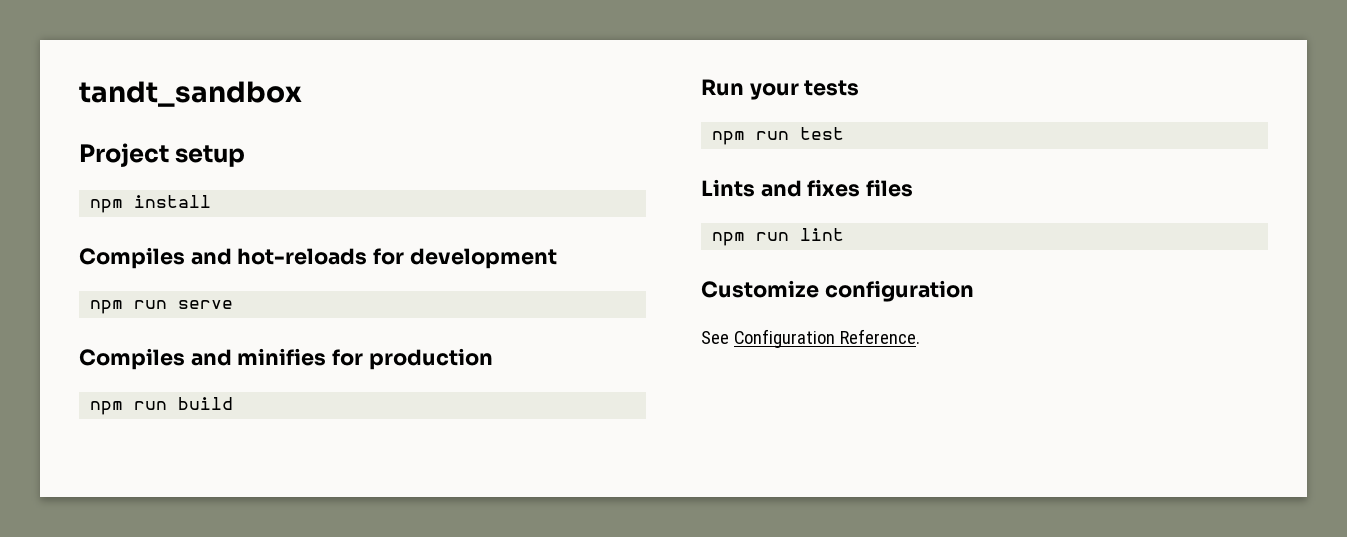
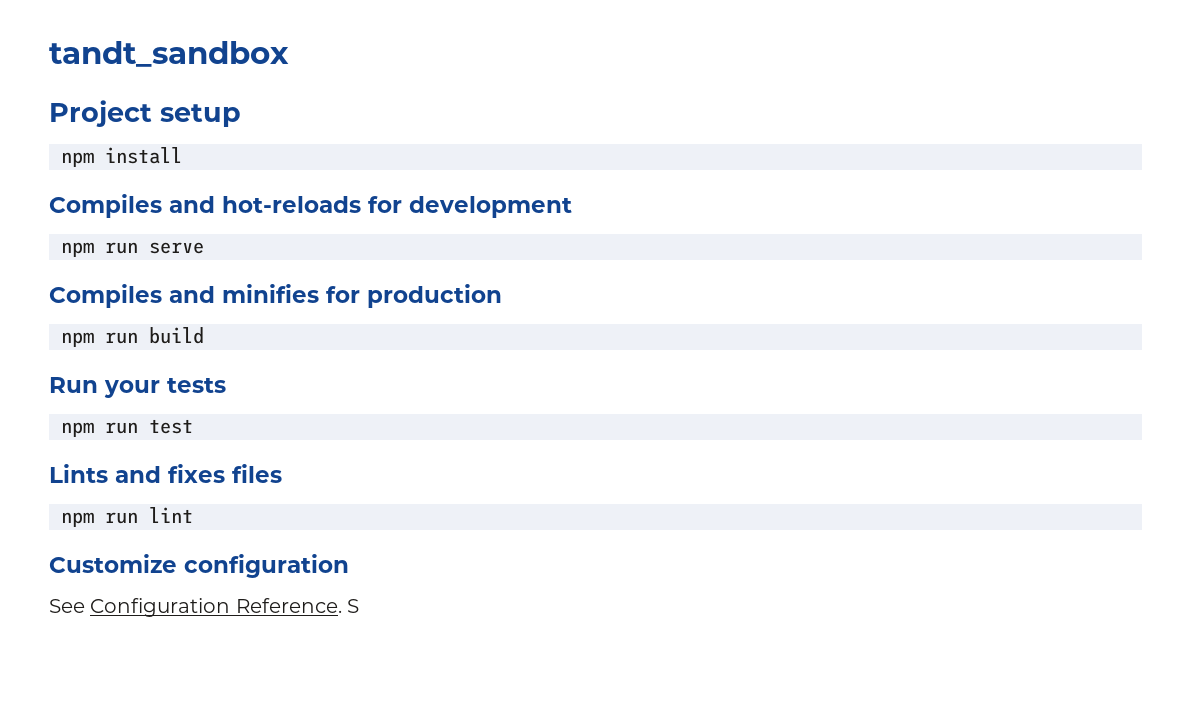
(920, 336) none -> [347,599,360,613] S

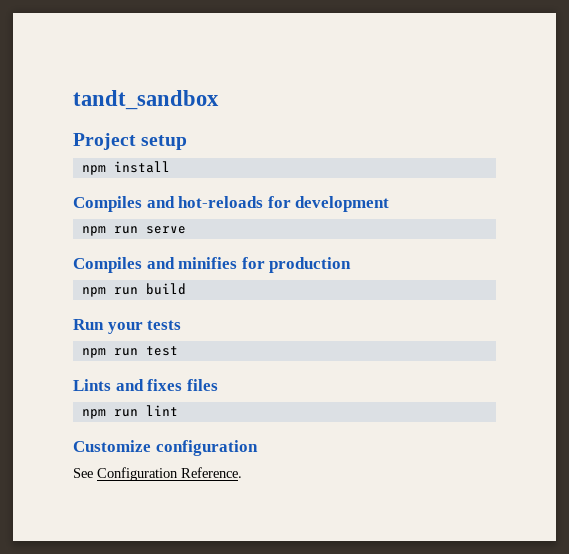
[347,599,360,613] S -> (242, 472) none

